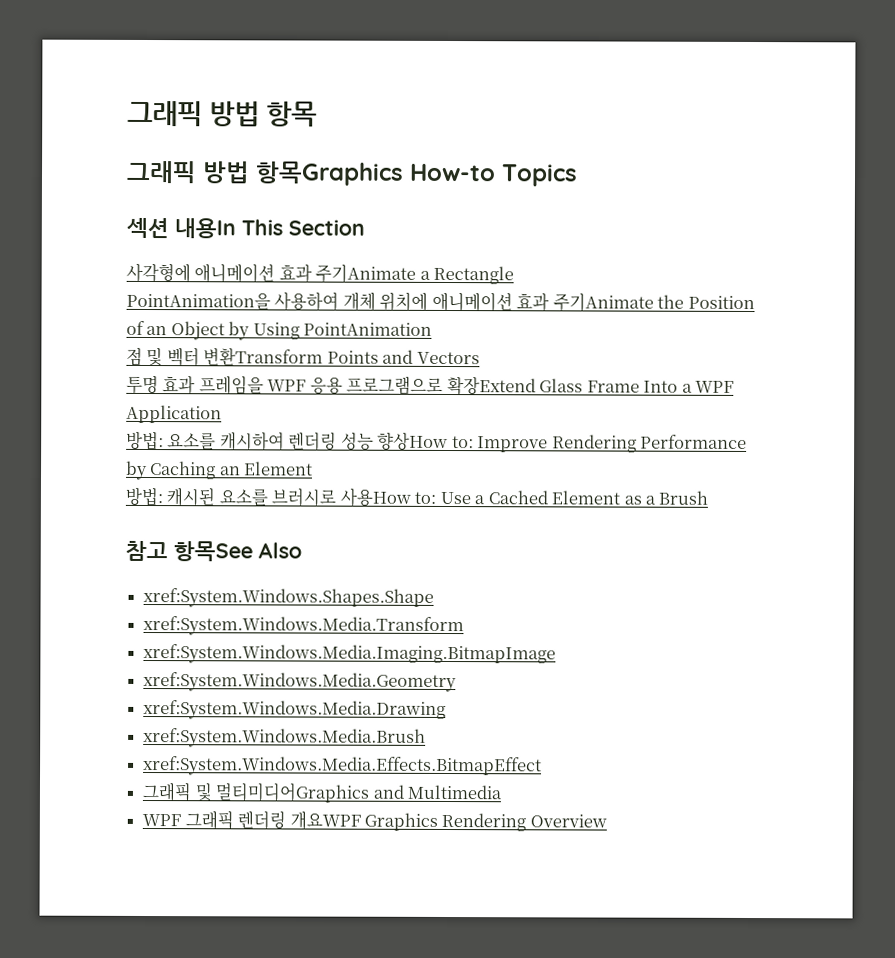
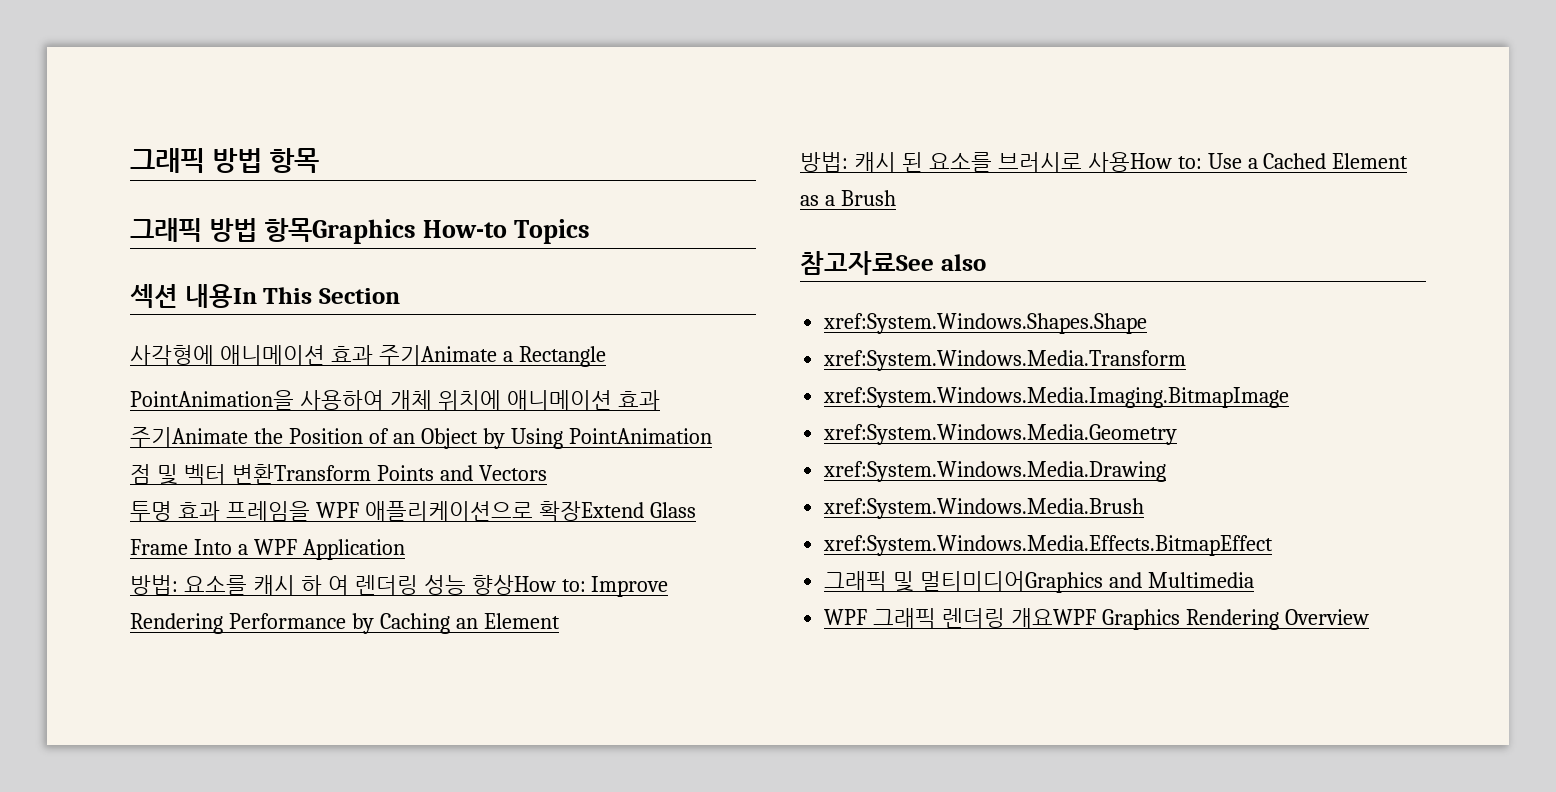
[309,375,444,395] 응용 프로그램으로 -> [364,501,533,521] 애플리케이션으로
[219,431,285,451] 캐시하여 -> [252,575,349,595] 캐시 하 여
[166,488,216,507] 캐시된 -> [853,152,923,172] 캐시 된
[125,540,302,562] 참고 항목See Also -> [800,251,986,275] 참고자료See also

